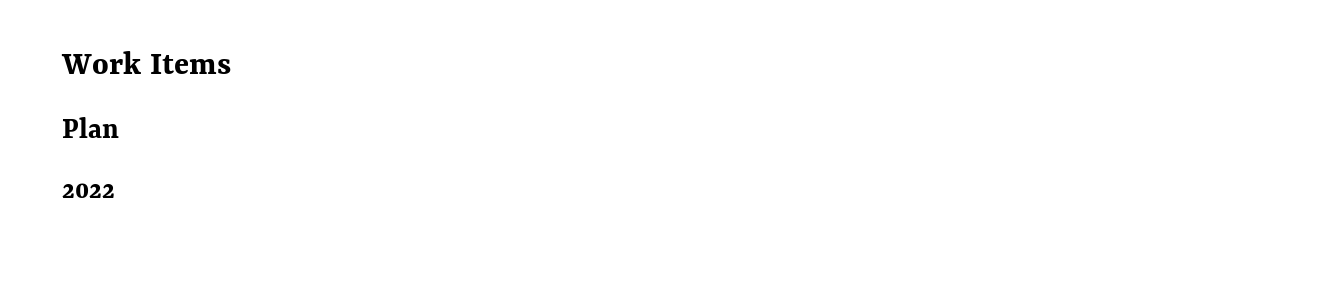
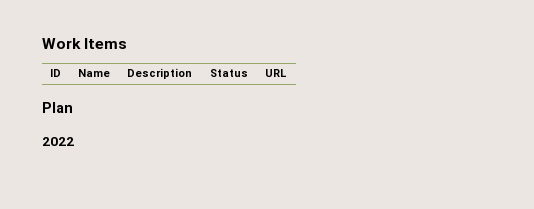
(232, 64) none -> [50,69,62,77] [78,69,111,77] [127,68,193,79] [210,69,249,77] [265,69,287,77] // ID | Name | Description | Status | URL

